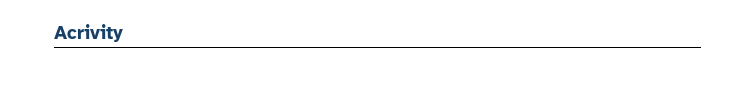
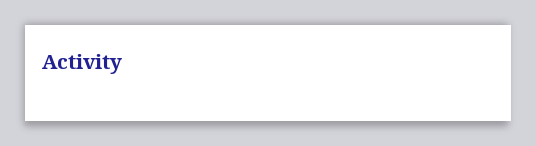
[54,24,123,42] Acrivity -> [42,54,122,74] Activity

